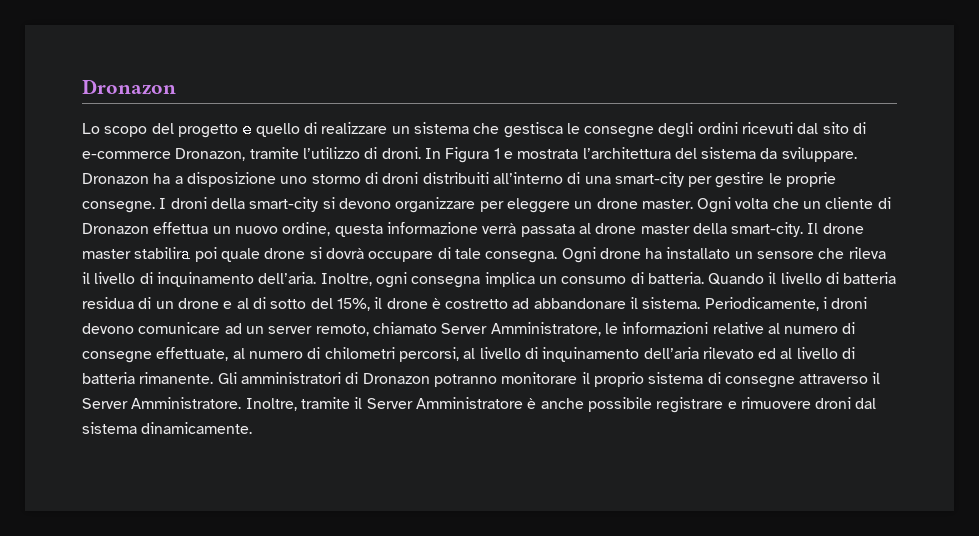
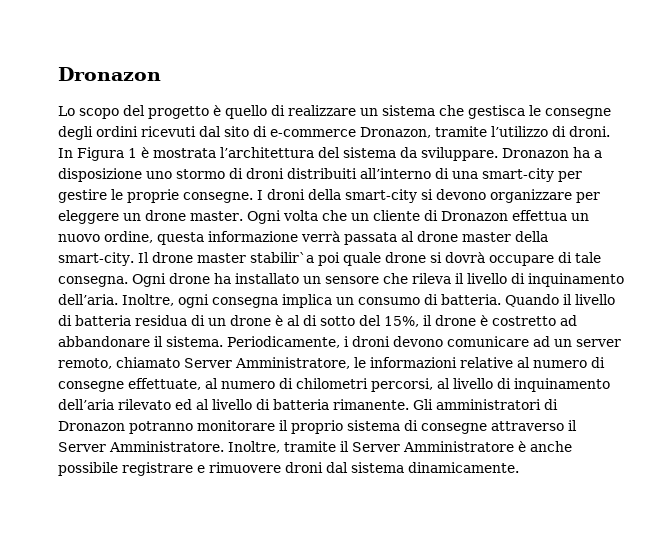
[242,121,253,138] e -> [213,105,221,116] è
[503,151,513,159] e -> [141,147,149,158] è
[134,246,192,263] stabilira -> [249,252,314,263] stabilir`a
[223,301,233,309] e -> [275,315,283,326] è

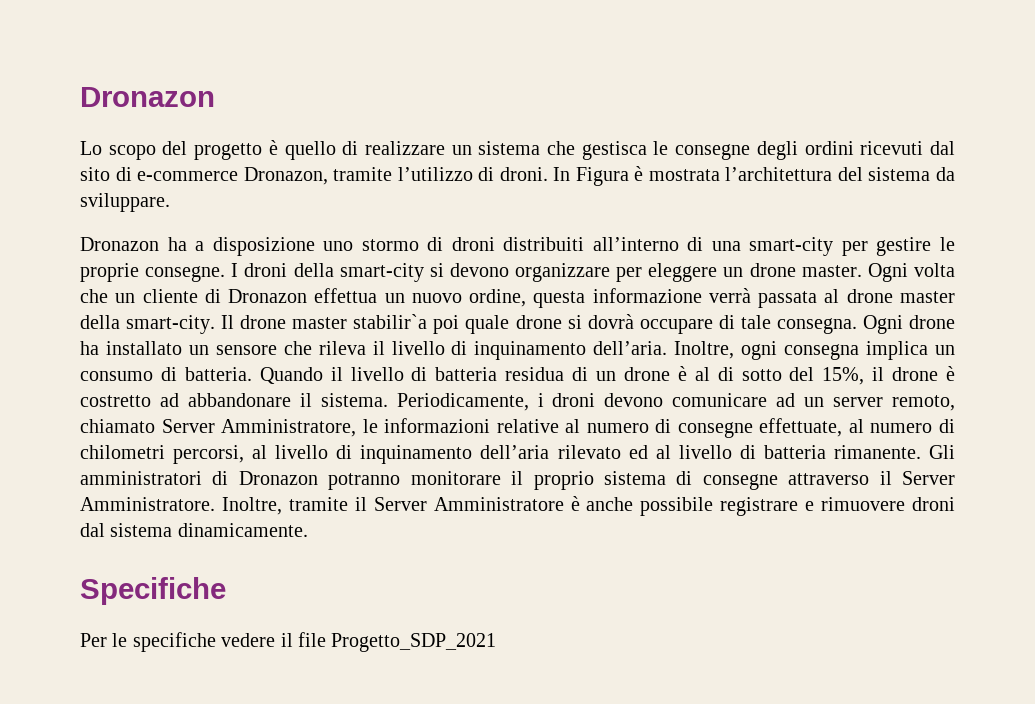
[128,148,137,158] 1 -> (629, 176) none
(498, 154) none -> (170, 202) //
(519, 467) none -> [80,577,226,605] [80,632,497,652] // Specifiche // Per le specifiche vedere il file Progetto_SDP_2021

